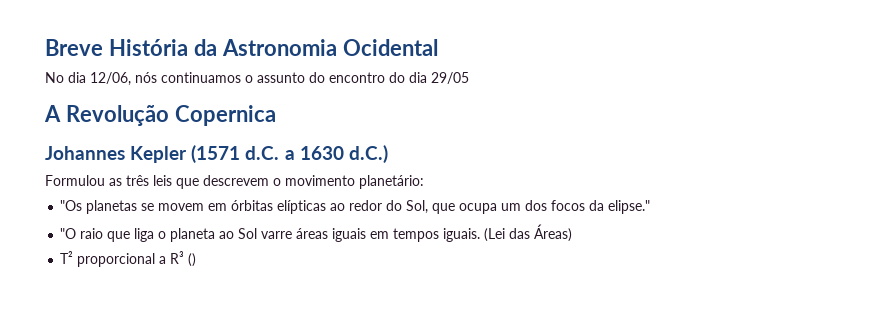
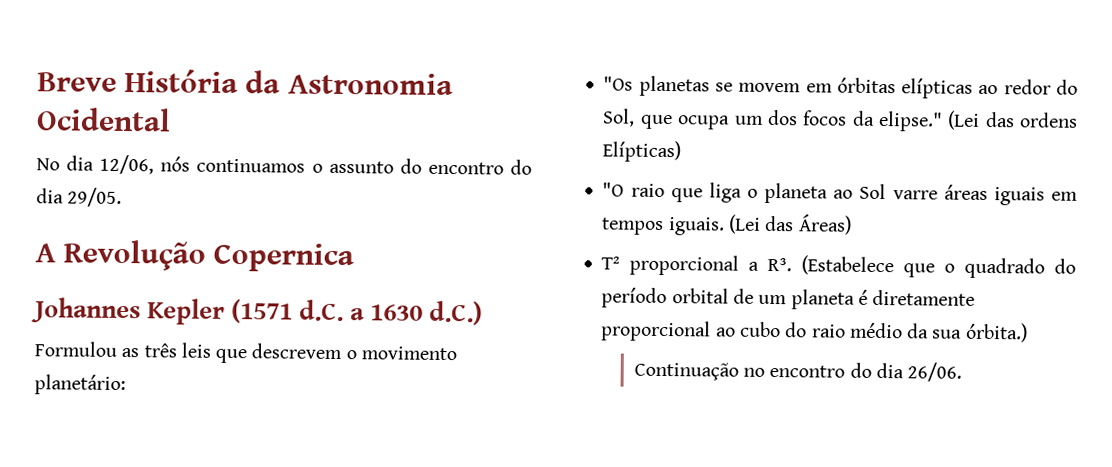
[431,72,469,84] 29/05 -> [67,187,123,207] 29/05.
(651, 207) none -> [947,110,1079,130] [602,140,682,163] (Lei das ordens Elípticas)
[170,251,197,267] R³ () -> [767,255,1076,279] [601,287,976,310] [601,320,1028,343] [633,361,963,382] R³. (Estabelece que o quadrado do período orbital de um planeta é diretamente proporcional ao cubo do raio médio da sua órbita.) // Continuação no encontro do dia 26/06.

